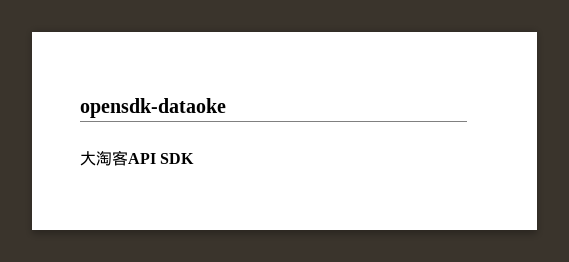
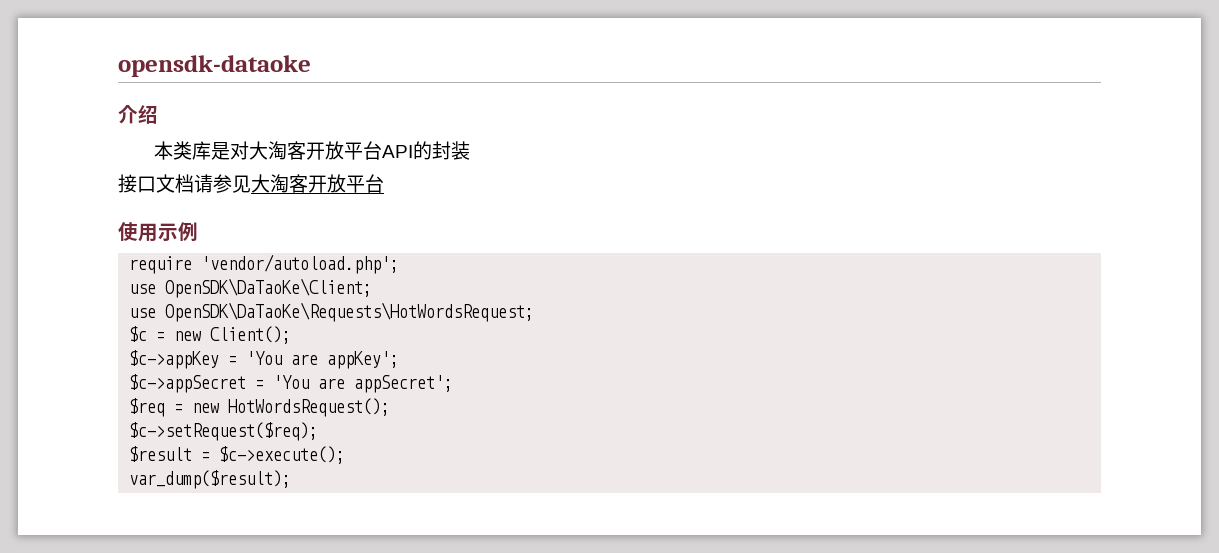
[80,150,195,166] 大淘客API SDK -> [118,105,158,124] [154,141,471,160] [118,174,384,193] [118,222,198,242] [129,254,400,274] [129,278,373,298] [129,302,535,322] [129,326,292,344] [129,350,400,369] [129,374,454,393] [129,398,391,417] [129,422,319,441] [129,446,346,464] [129,470,292,489] 介绍 // 本类库是对大淘客开放平台API的封装 // 接口文档请参见大淘客开放平台 // 使用示例 // require 'vendor/autoload.php'; // use OpenSDK\DaTaoKe\Client; // use OpenSDK\DaTaoKe\Requests\HotWordsRequest; // $c = new Client(); // $c->appKey = 'You are appKey'; // $c->appSecret = 'You are appSecret'; // $req = new HotWordsRequest(); // $c->setRequest($req); // $result = $c->execute(); // var_dump($result);

